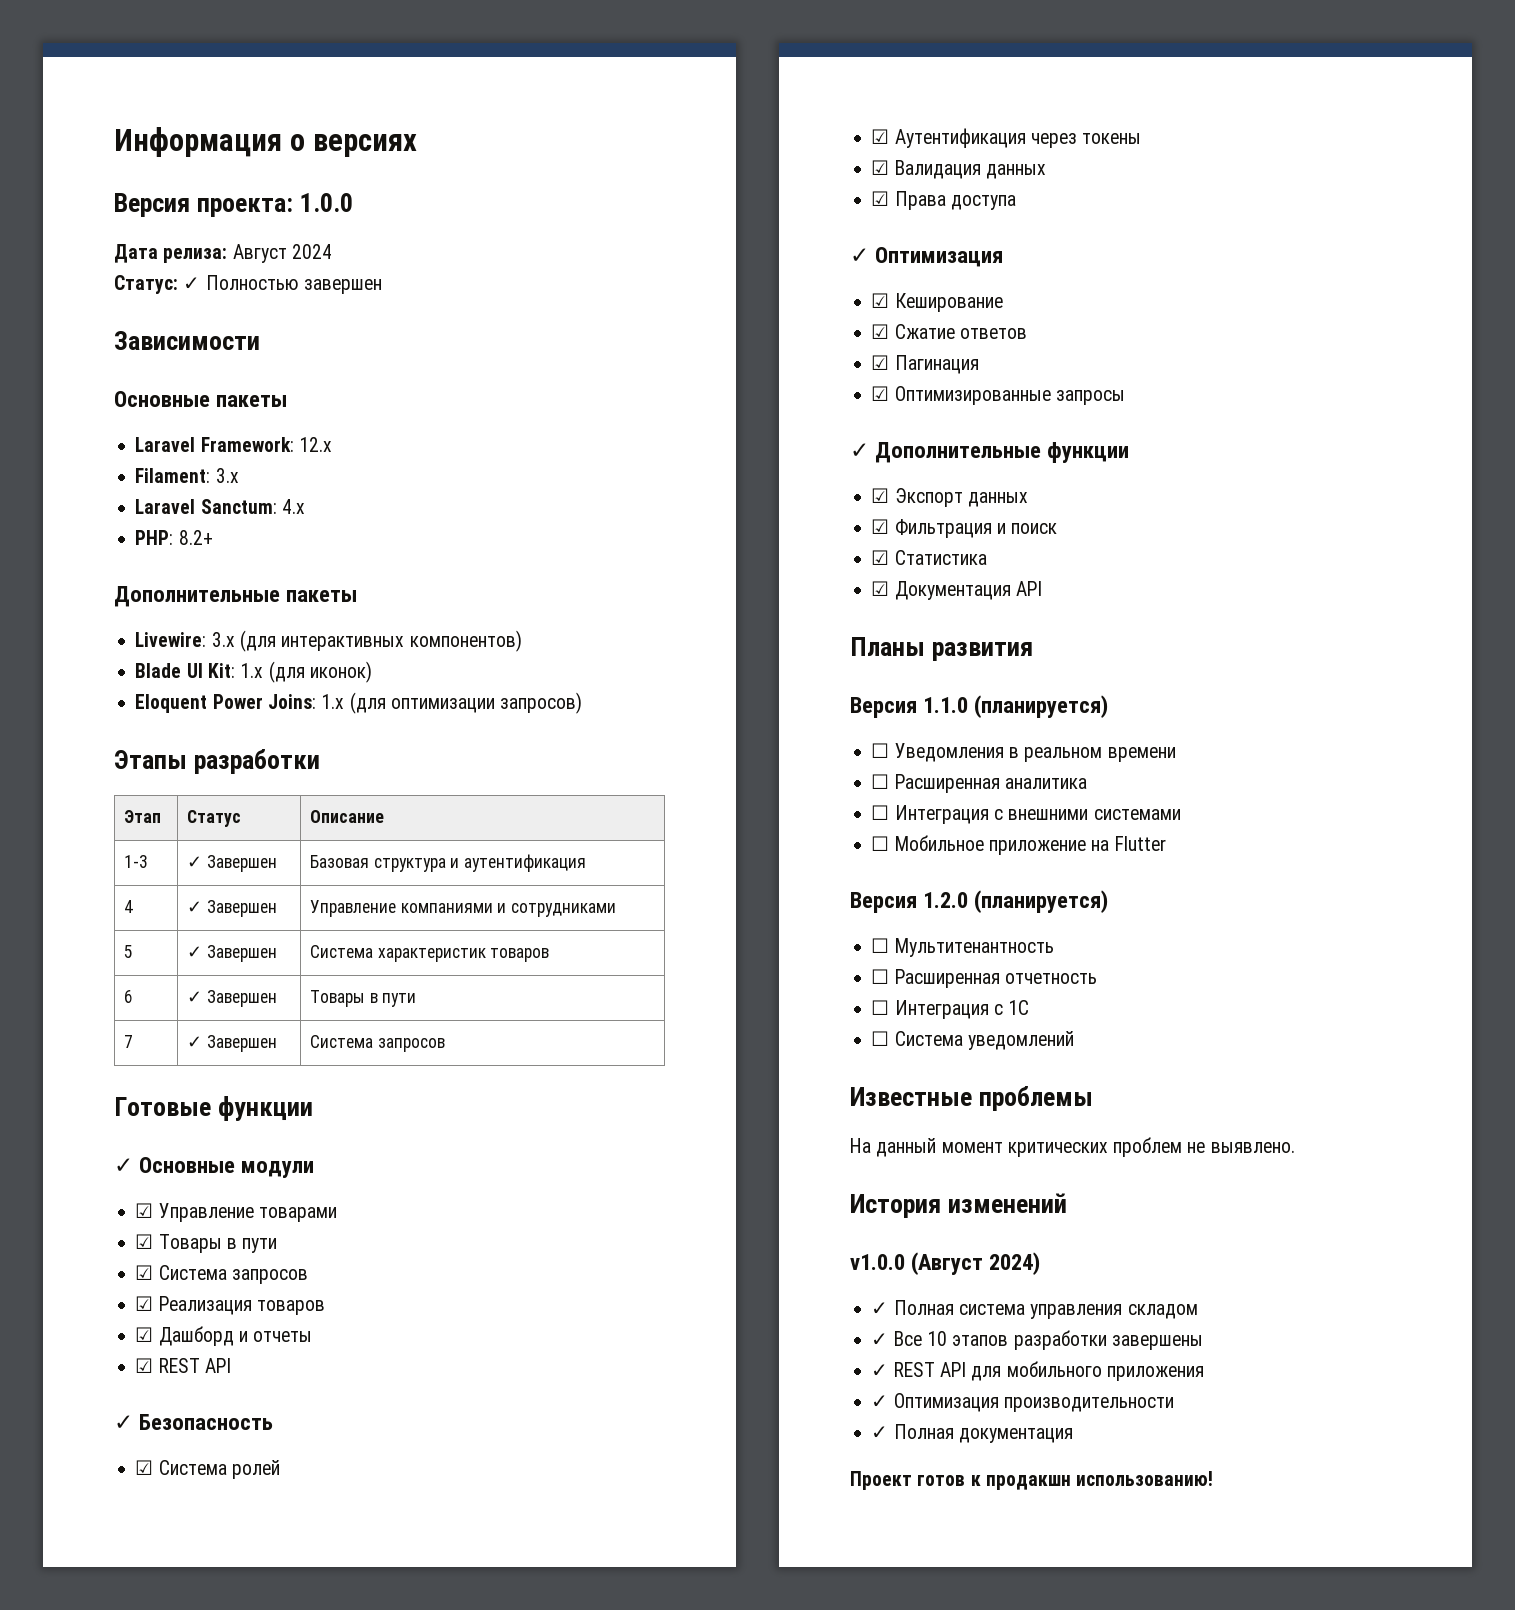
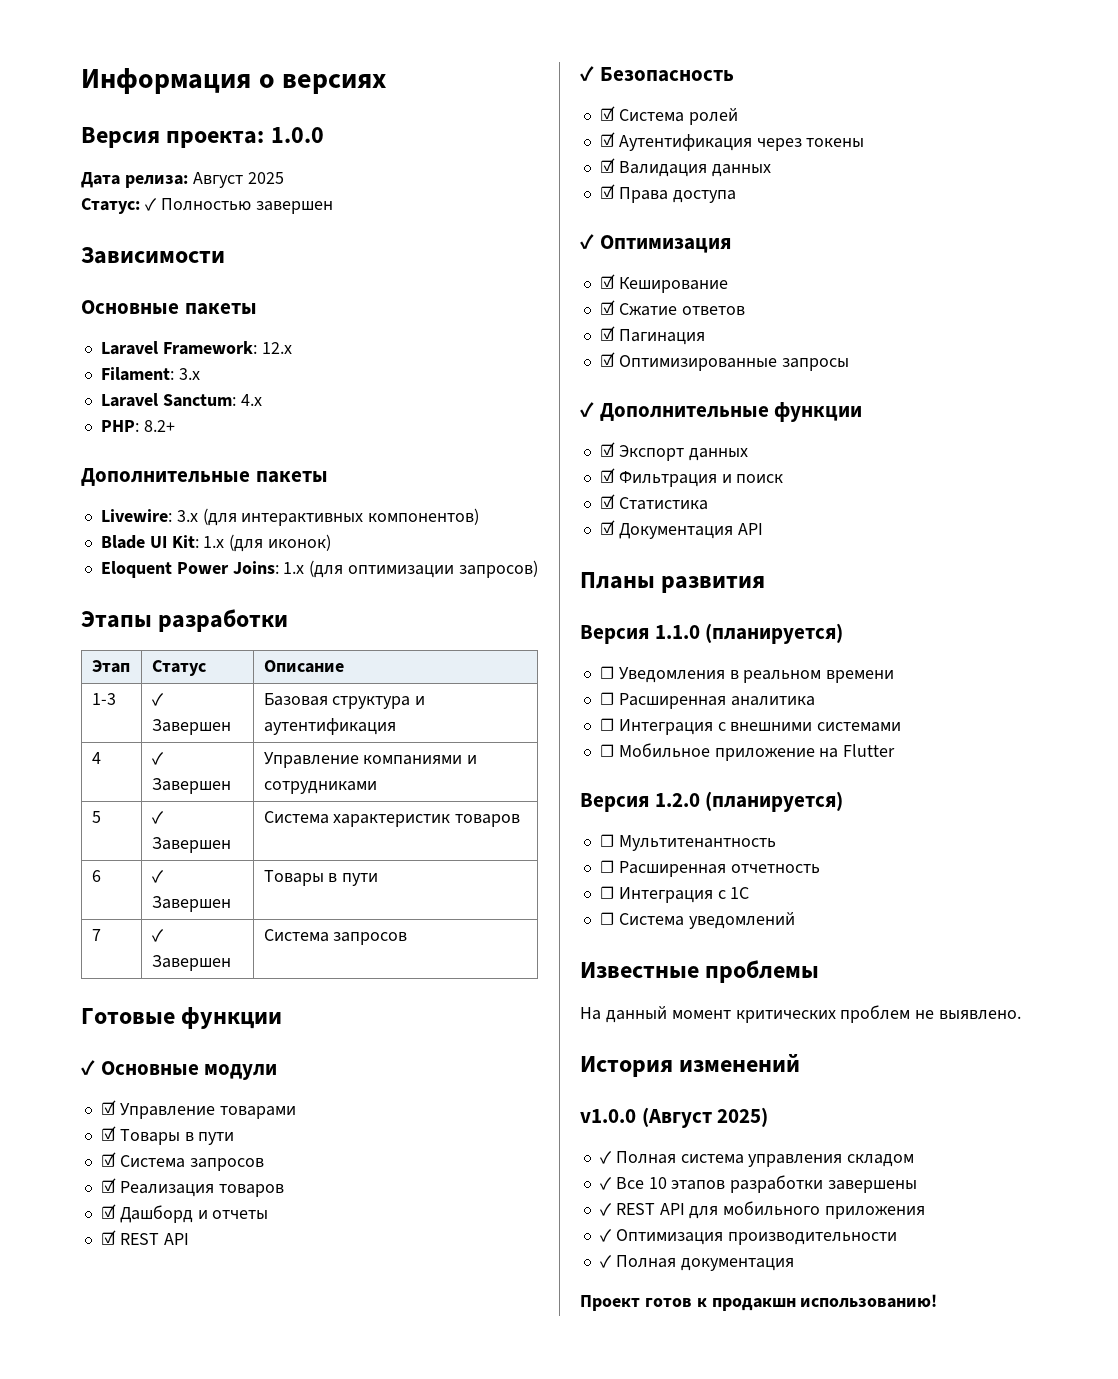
[291,244,332,259] 2024 -> [247,172,284,184] 2025
[989,1252,1041,1275] 2024) -> [717,1107,769,1127] 2025)

